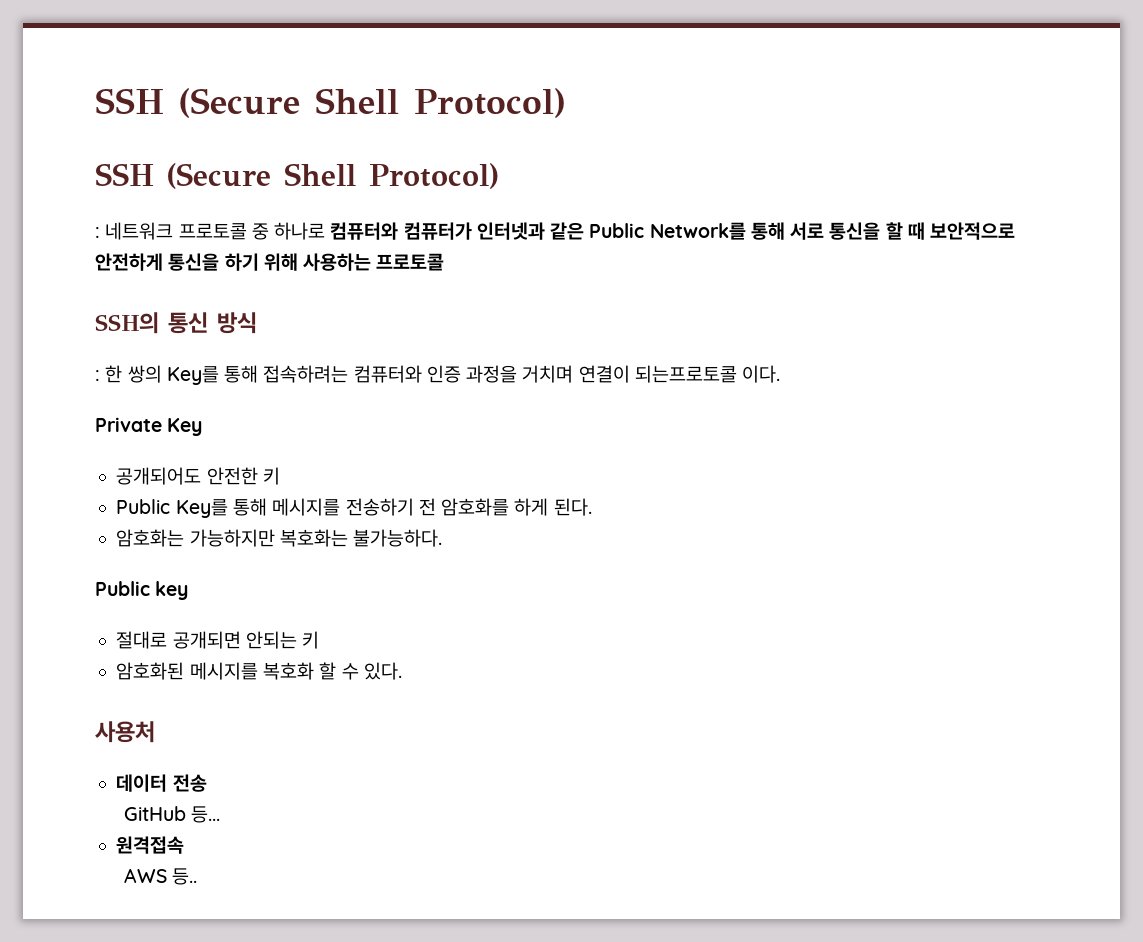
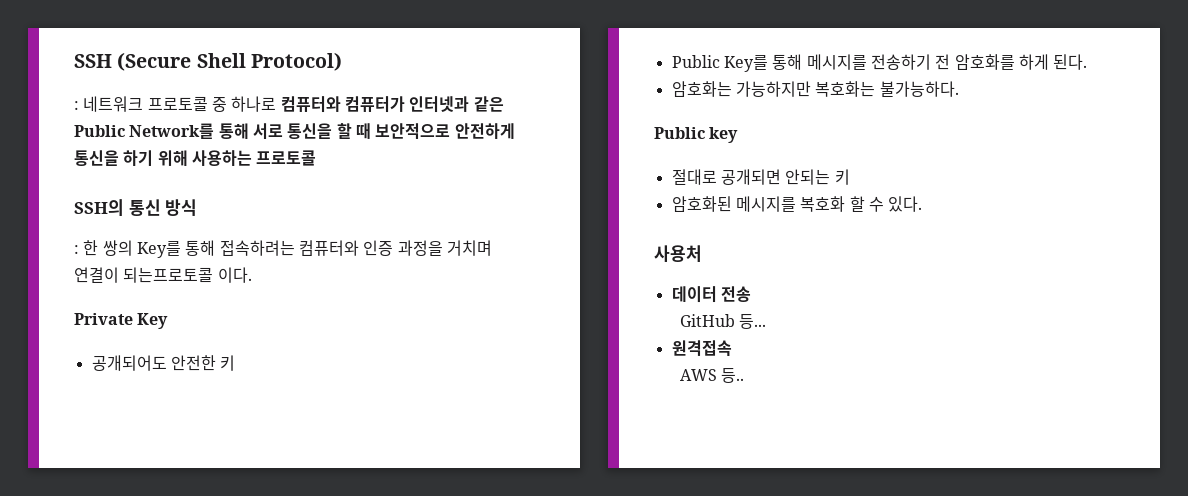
[95,88,566,118] [95,163,499,189] SSH (Secure Shell Protocol) // SSH (Secure Shell Protocol) -> [74,52,342,71] SSH (Secure Shell Protocol)

